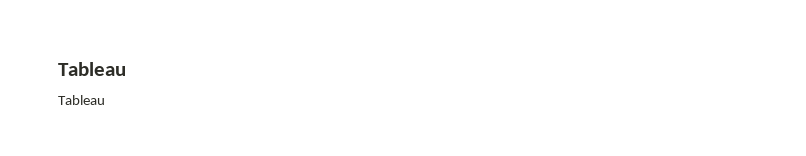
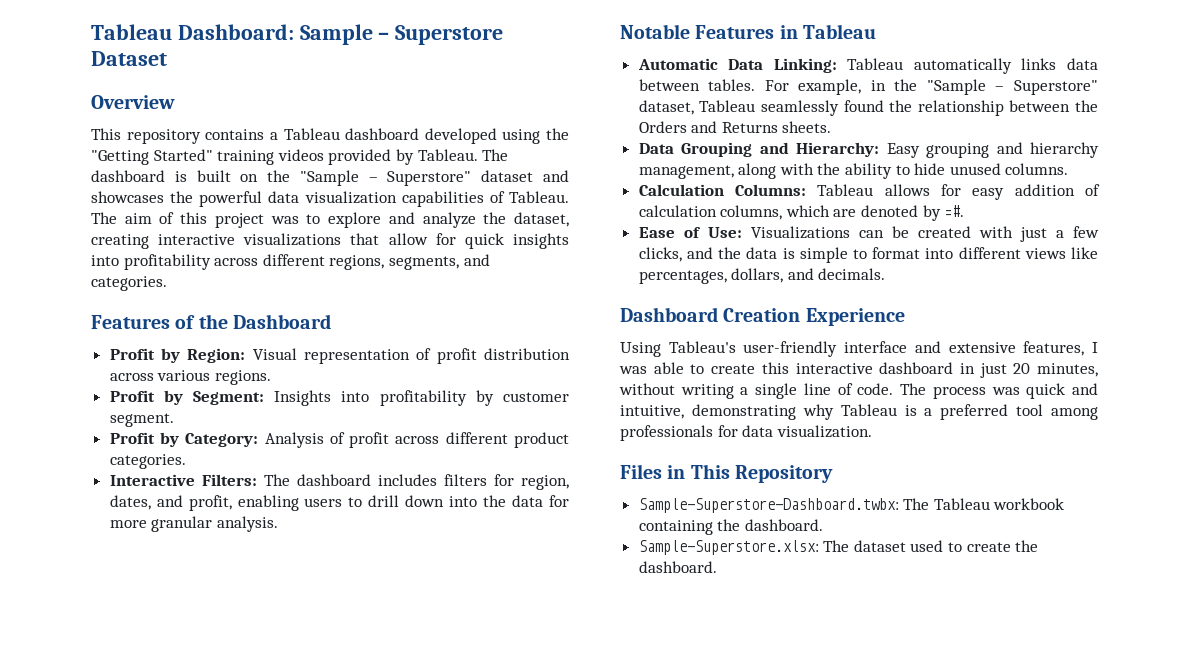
[58,62,126,76] [58,95,105,105] Tableau // Tableau -> [91,24,504,45] [91,51,167,66] [91,95,175,109] [91,128,569,144] [91,149,509,165] [91,170,569,186] [91,191,569,207] [91,212,569,228] [91,233,570,249] [91,254,490,270] [91,276,167,291] [91,314,332,329] [109,348,570,364] [109,370,271,385] [109,390,569,406] [109,413,174,427] [109,432,569,448] [109,454,186,469] [109,474,569,490] [109,495,569,511] [109,516,278,532] [620,24,877,39] [637,58,1098,74] [638,79,1098,95] [638,100,1098,116] [638,121,832,133] [638,142,1099,158] [638,163,1069,179] [638,184,1100,200] [638,205,965,221] [638,226,1099,242] [638,247,1098,263] [638,268,886,284] [620,307,905,326] [620,341,1098,357] [619,362,1098,378] [619,383,1098,399] [620,404,1098,420] [620,425,872,441] [620,464,834,483] [638,498,1065,513] [638,519,823,535] [638,540,1039,555] [638,561,717,573] Tableau Dashboard: Sample – Superstore Dataset // Overview // This repository contains a Tableau dashboard developed using the "Getting Started" training videos provided by Tableau. The dashboard is built on the "Sample – Superstore" dataset and showcases the powerful data visualization capabilities of Tableau. The aim of this project was to explore and analyze the dataset, creating interactive visualizations that allow for quick insights into profitability across different regions, segments, and categories. // Features of the Dashboard // Profit by Region: Visual representation of profit distribution across various regions. // Profit by Segment: Insights into profitability by customer segment. // Profit by Category: Analysis of profit across different product categories. // Interactive Filters: The dashboard includes filters for region, dates, and profit, enabling users to drill down into the data for more granular analysis. // Notable Features in Tableau // Automatic Data Linking: Tableau automatically links data between tables. For example, in the "Sample – Superstore" dataset, Tableau seamlessly found the relationship between the Orders and Returns sheets. // Data Grouping and Hierarchy: Easy grouping and hierarchy management, along with the ability to hide unused columns. // Calculation Columns: Tableau allows for easy addition of calculation columns, which are denoted by =#. // Ease of Use: Visualizations can be created with just a few clicks, and the data is simple to format into different views like percentages, dollars, and decimals. // Dashboard Creation Experience // Using Tableau's user-friendly interface and extensive features, I was able to create this interactive dashboard in just 20 minutes, without writing a single line of code. The process was quick and intuitive, demonstrating why Tableau is a preferred tool among professionals for data visualization. // Files in This Repository // Sample-Superstore-Dashboard.twbx: The Tableau workbook containing the dashboard. // Sample-Superstore.xlsx: The dataset used to create the dashboard.

